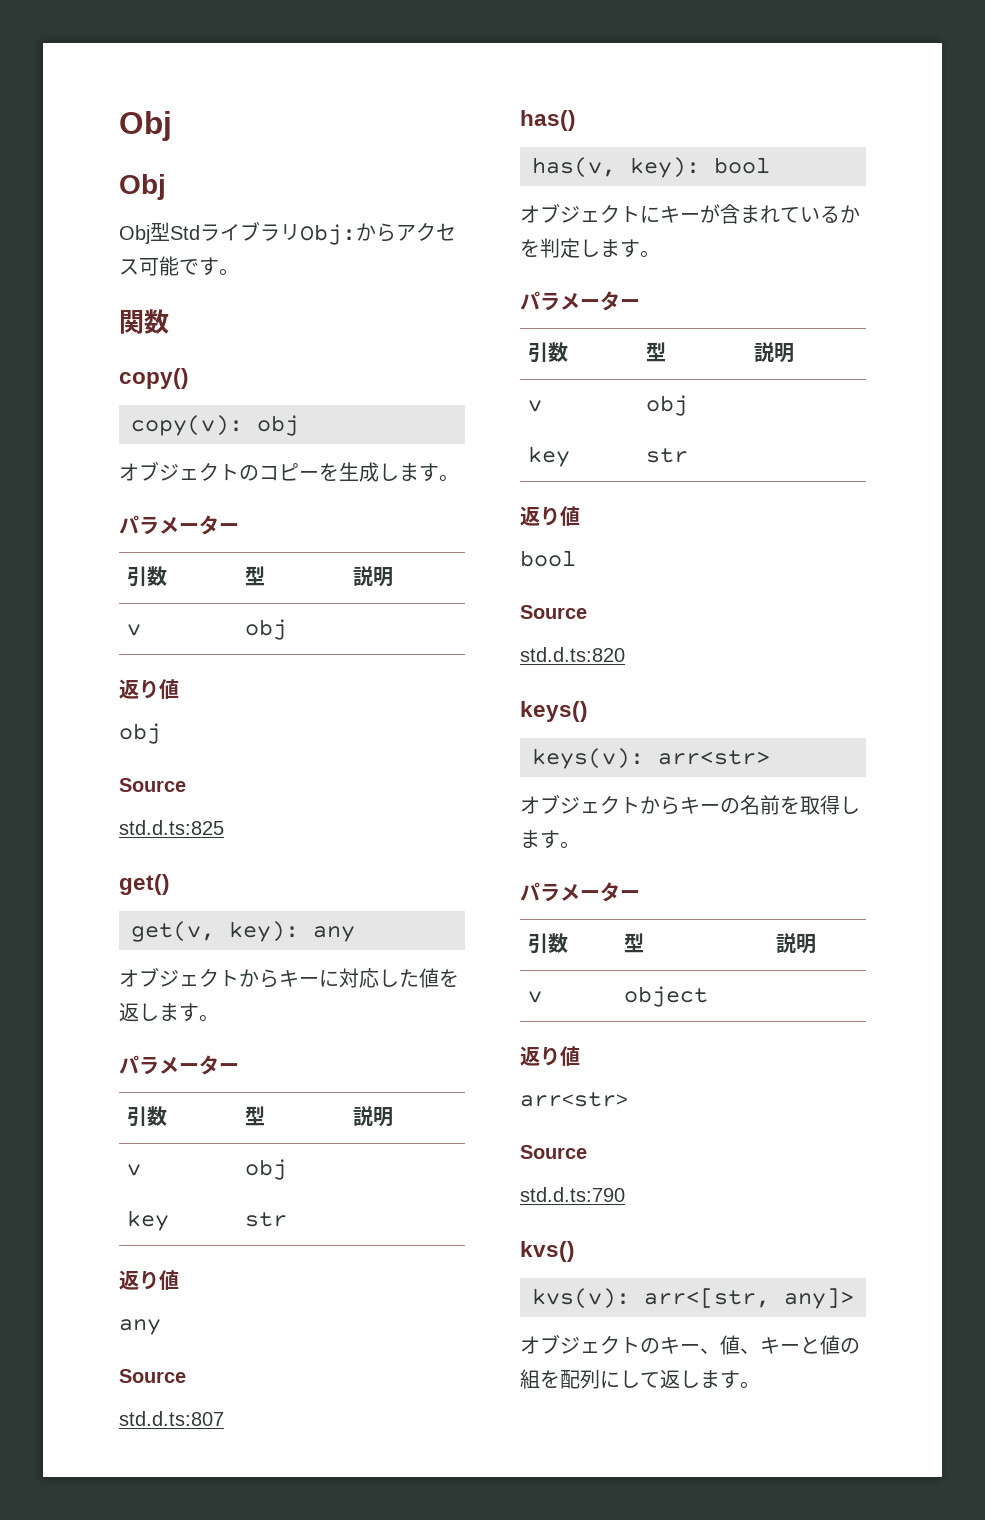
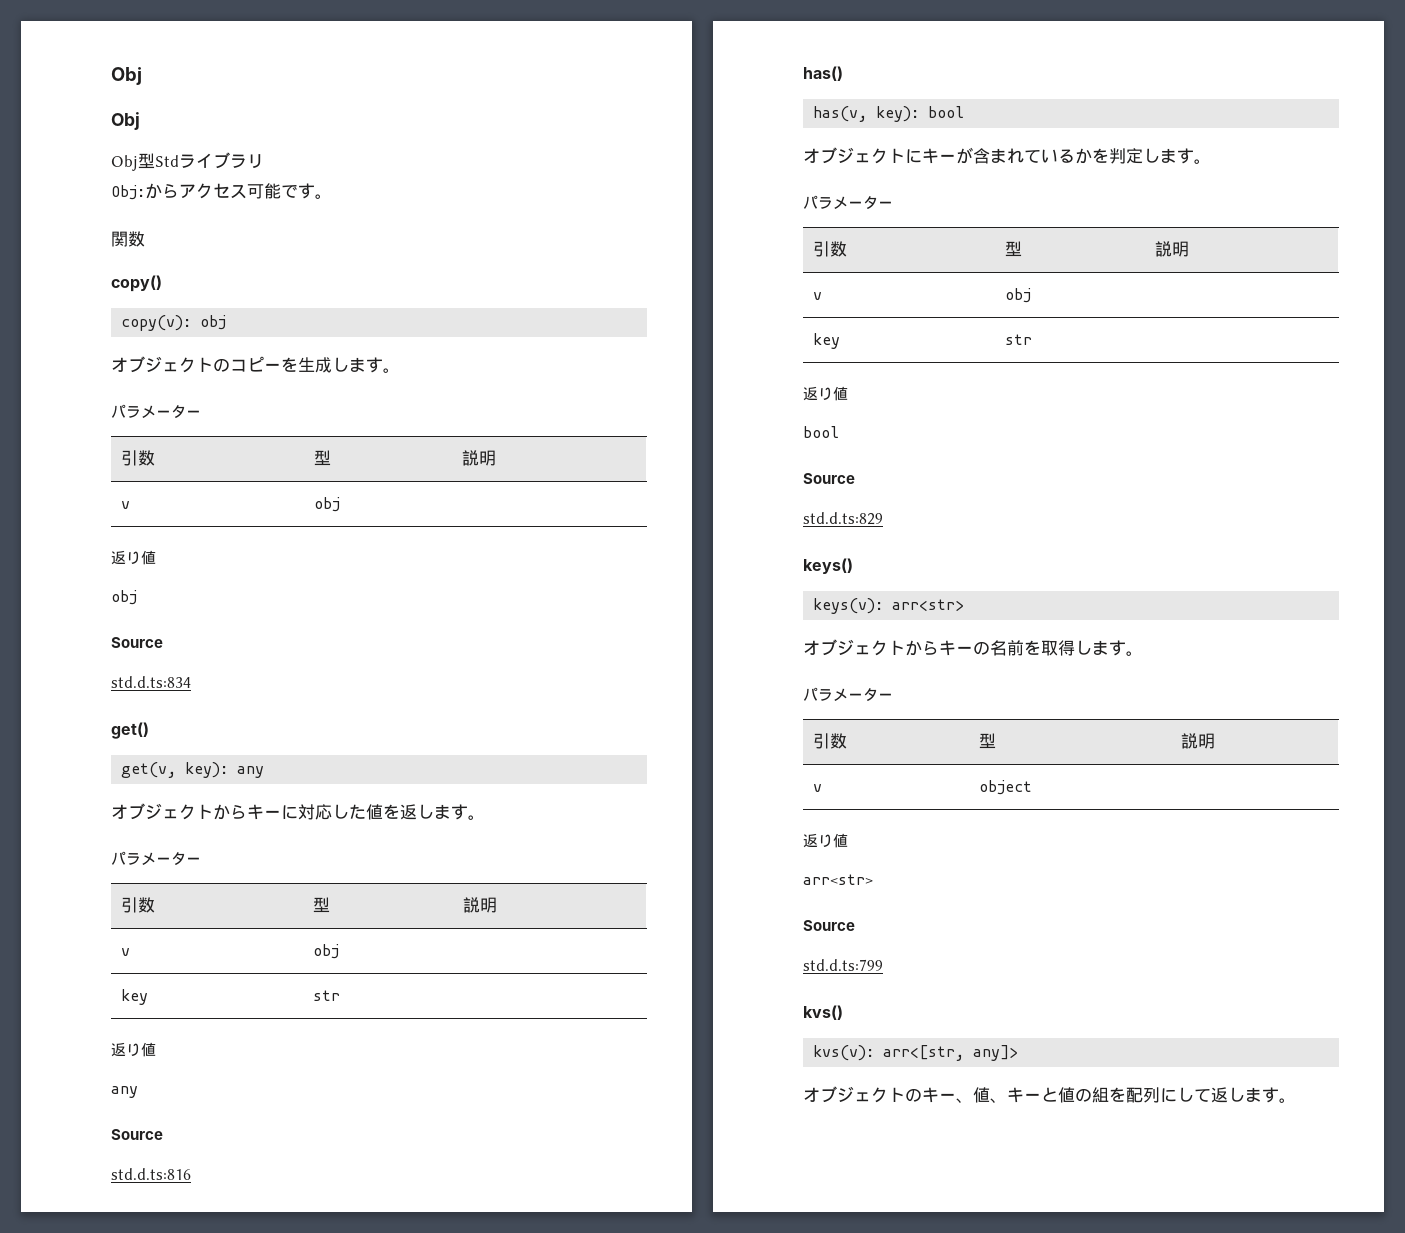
(300, 232) none -> (264, 161) //
[119,820,224,835] std.d.ts:825 -> [111,676,191,688] std.d.ts:834
[119,1411,224,1426] std.d.ts:807 -> [111,1168,191,1180] std.d.ts:816
[520,647,625,662] std.d.ts:820 -> [803,512,883,525] std.d.ts:829
[520,1187,625,1202] std.d.ts:790 -> [803,959,883,971] std.d.ts:799

